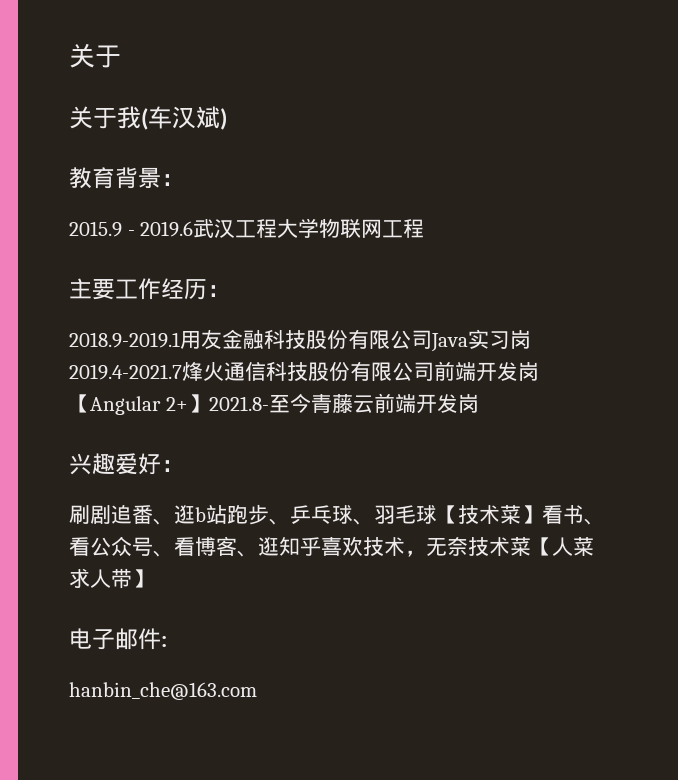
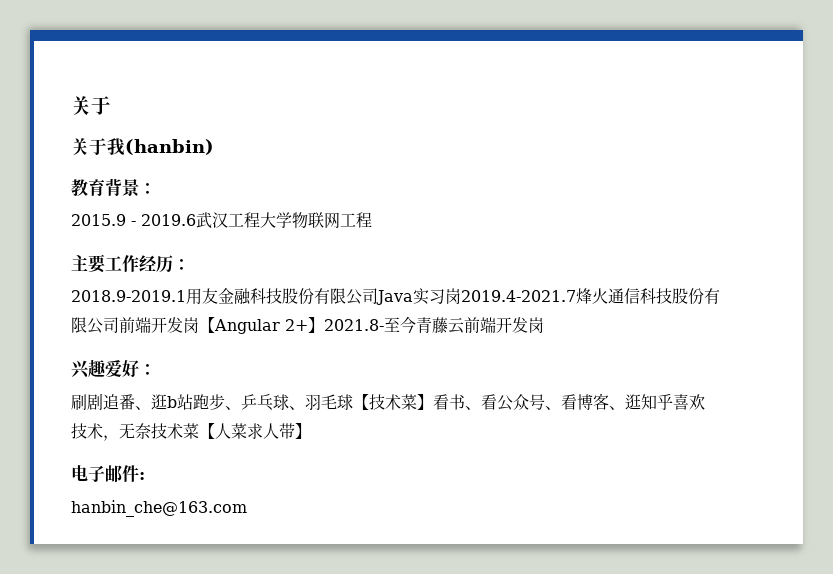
[141,106,227,130] (车汉斌) -> [125,139,214,155] (hanbin)

